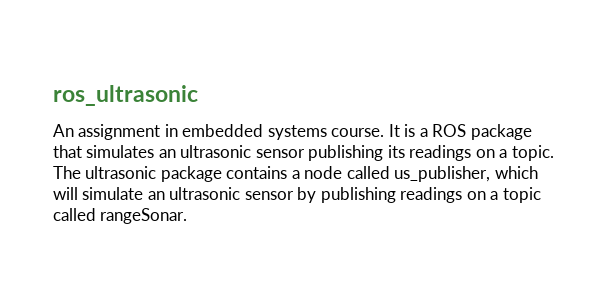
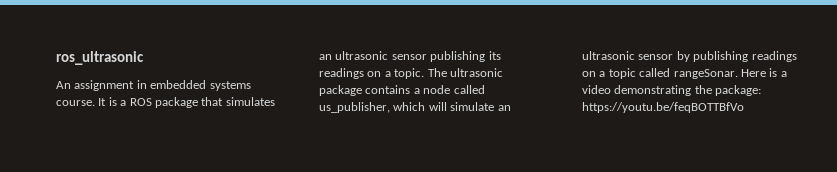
(188, 216) none -> [740,68,787,77] [582,85,762,96] [582,102,744,113] Here is a video demonstrating the package: https://youtu.be/feqBOTTBfVo

